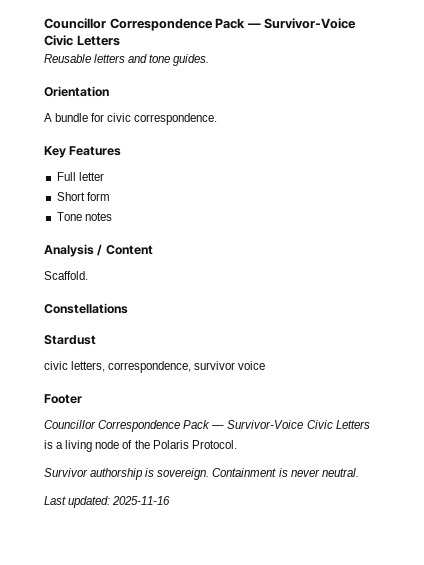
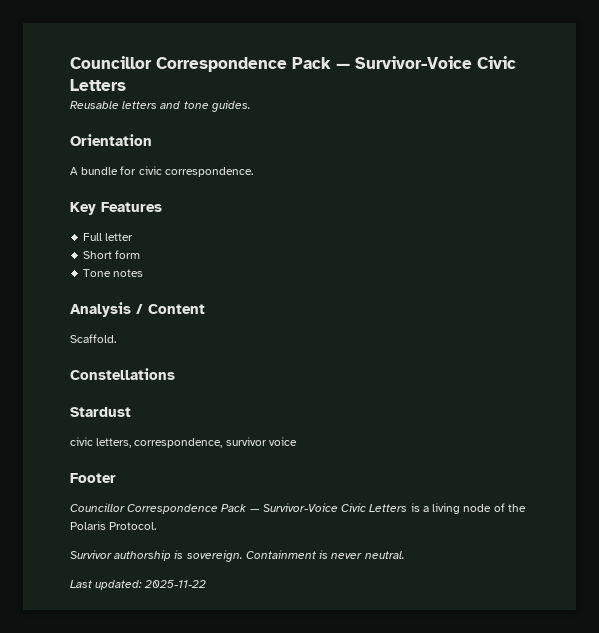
[112,496,171,505] 2025-11-16 -> [144,580,207,588] 2025-11-22

